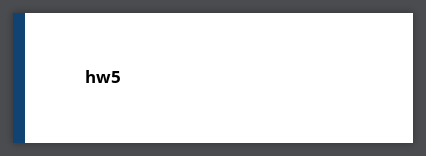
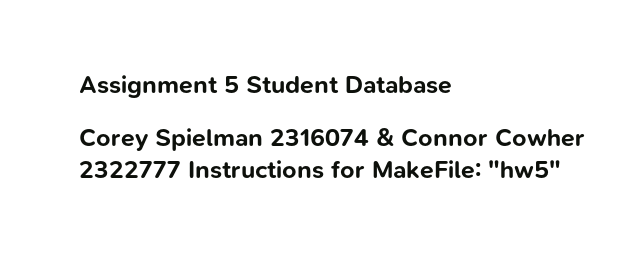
[85,70,121,83] hw5 -> [79,75,452,98] [79,128,585,151] [79,160,561,179] Assignment 5 Student Database // Corey Spielman 2316074 & Connor Cowher 2322777 Instructions for MakeFile: "hw5"

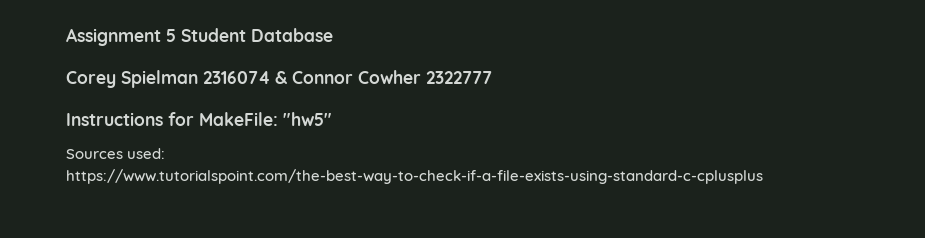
(181, 169) none -> (492, 77) //
(561, 169) none -> [66,148,166,159] [66,169,763,184] // Sources used: https://www.tutorialspoint.com/the-best-way-to-check-if-a-file-exists-using-standard-c-cplusplus

